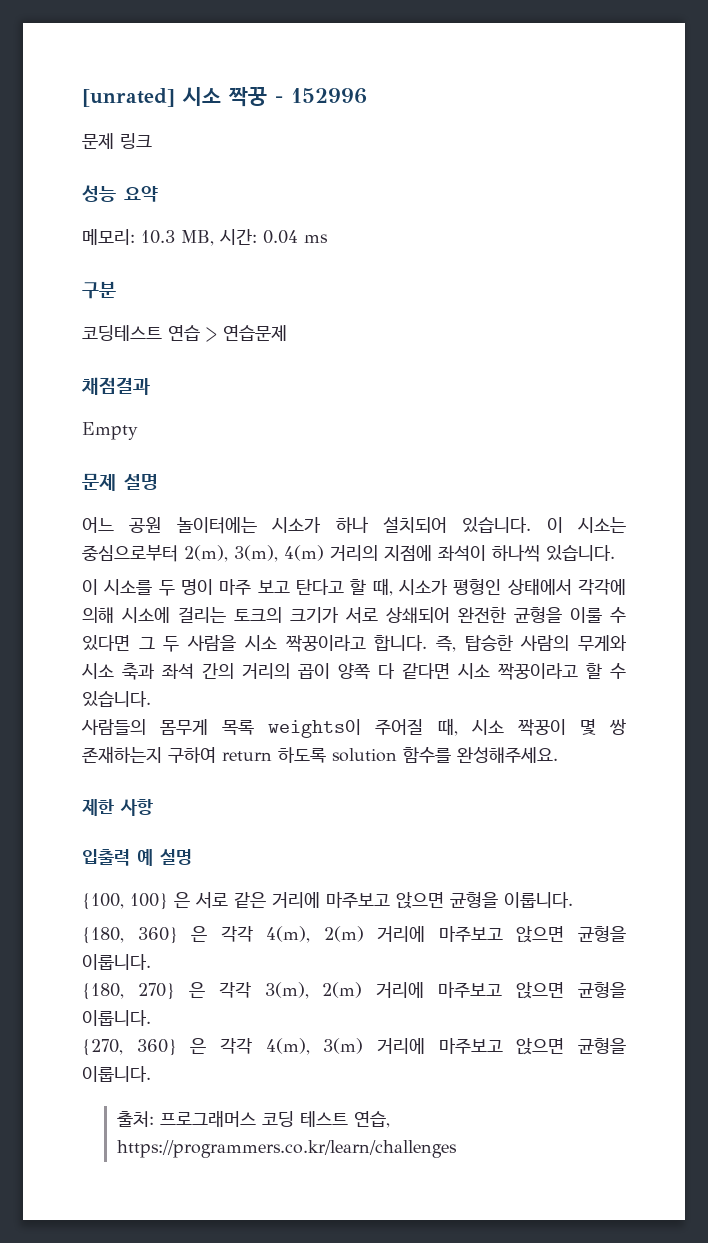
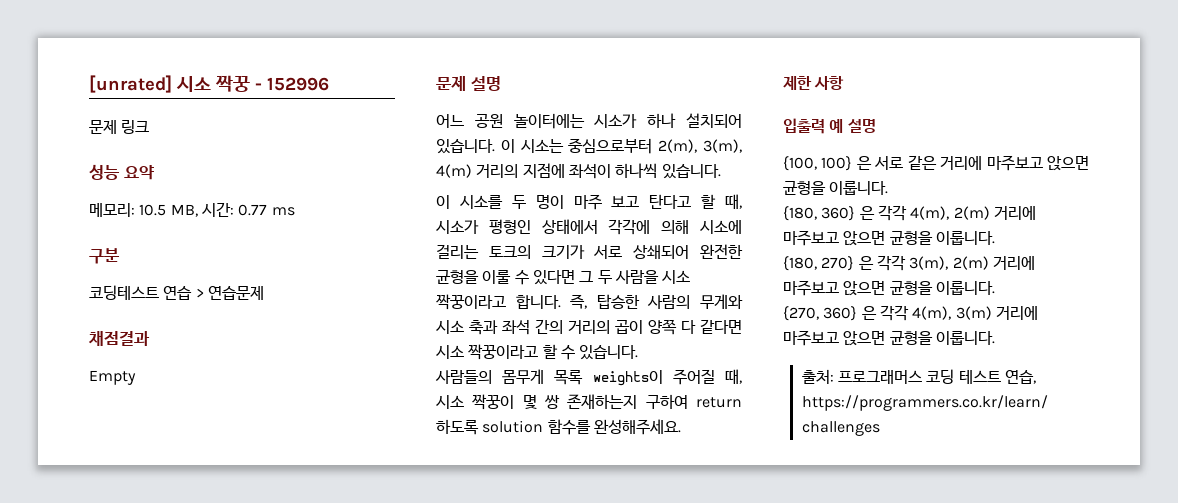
[141,230,175,244] 10.3 -> [139,204,167,216] 10.5
[263,230,298,244] 0.04 -> [238,204,268,216] 0.77

